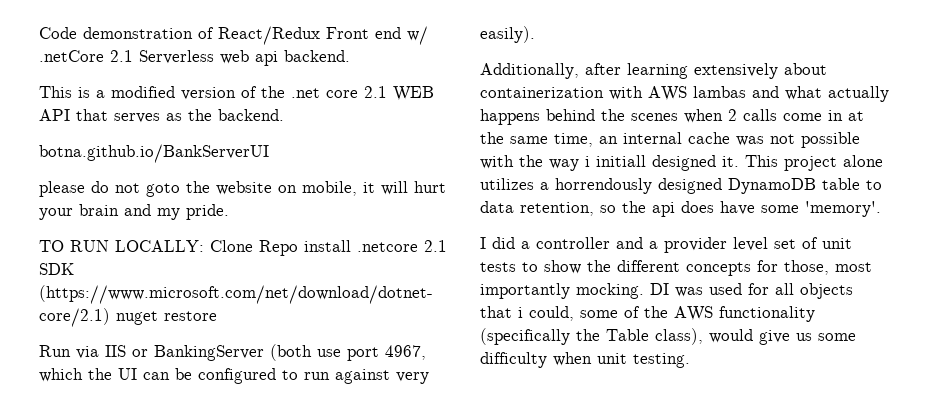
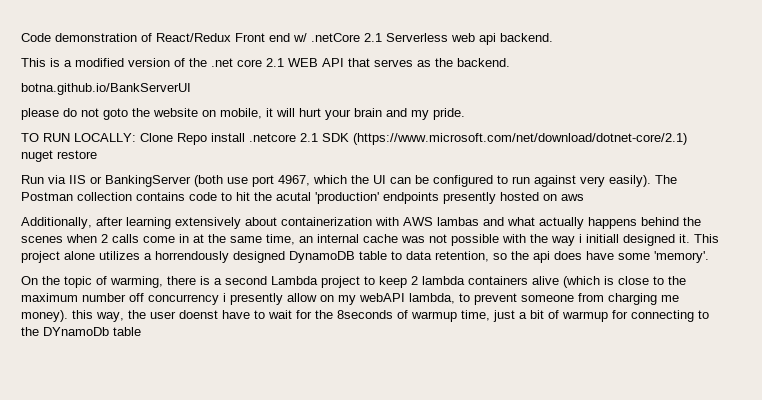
(535, 34) none -> [655,175,677,184] [21,192,584,204] The Postman collection contains code to hit the acutal 'production' endpoints presently hosted on aws
[480,237,852,253] [480,260,872,276] [480,283,853,299] [480,306,815,322] [480,328,856,345] [480,352,690,368] I did a controller and a provider level set of unit tests to show the different concepts for those, most importantly mocking. DI was used for all objects that i could, some of the AWS functionality (specifically the Table class), would give us some difficulty when unit testing. -> [21,276,686,288] [21,293,679,305] [21,310,709,322] [21,327,141,336] On the topic of warming, there is a second Lambda project to keep 2 lambda containers alive (which is close to the maximum number off concurrency i presently allow on my webAPI lambda, to prevent someone from charging me money). this way, the user doenst have to wait for the 8seconds of warmup time, just a bit of warmup for connecting to the DYnamoDb table

